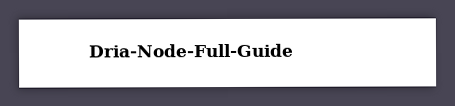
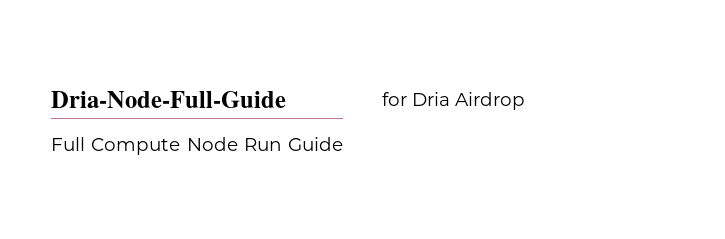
(294, 50) none -> [51,137,343,155] [382,92,525,110] // Full Compute Node Run Guide for Dria Airdrop

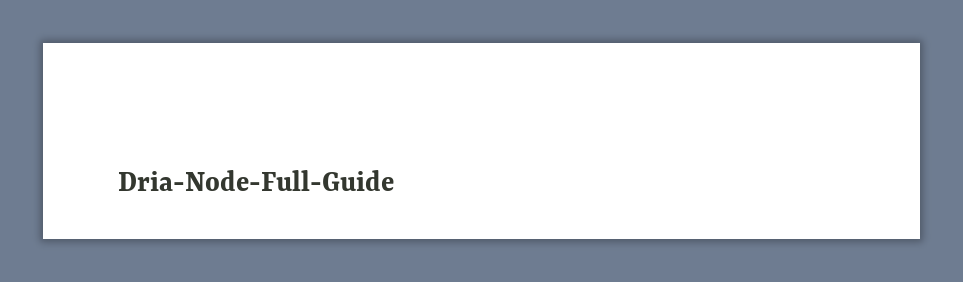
[51,137,343,155] [382,92,525,110] // Full Compute Node Run Guide for Dria Airdrop -> (394, 180) none

